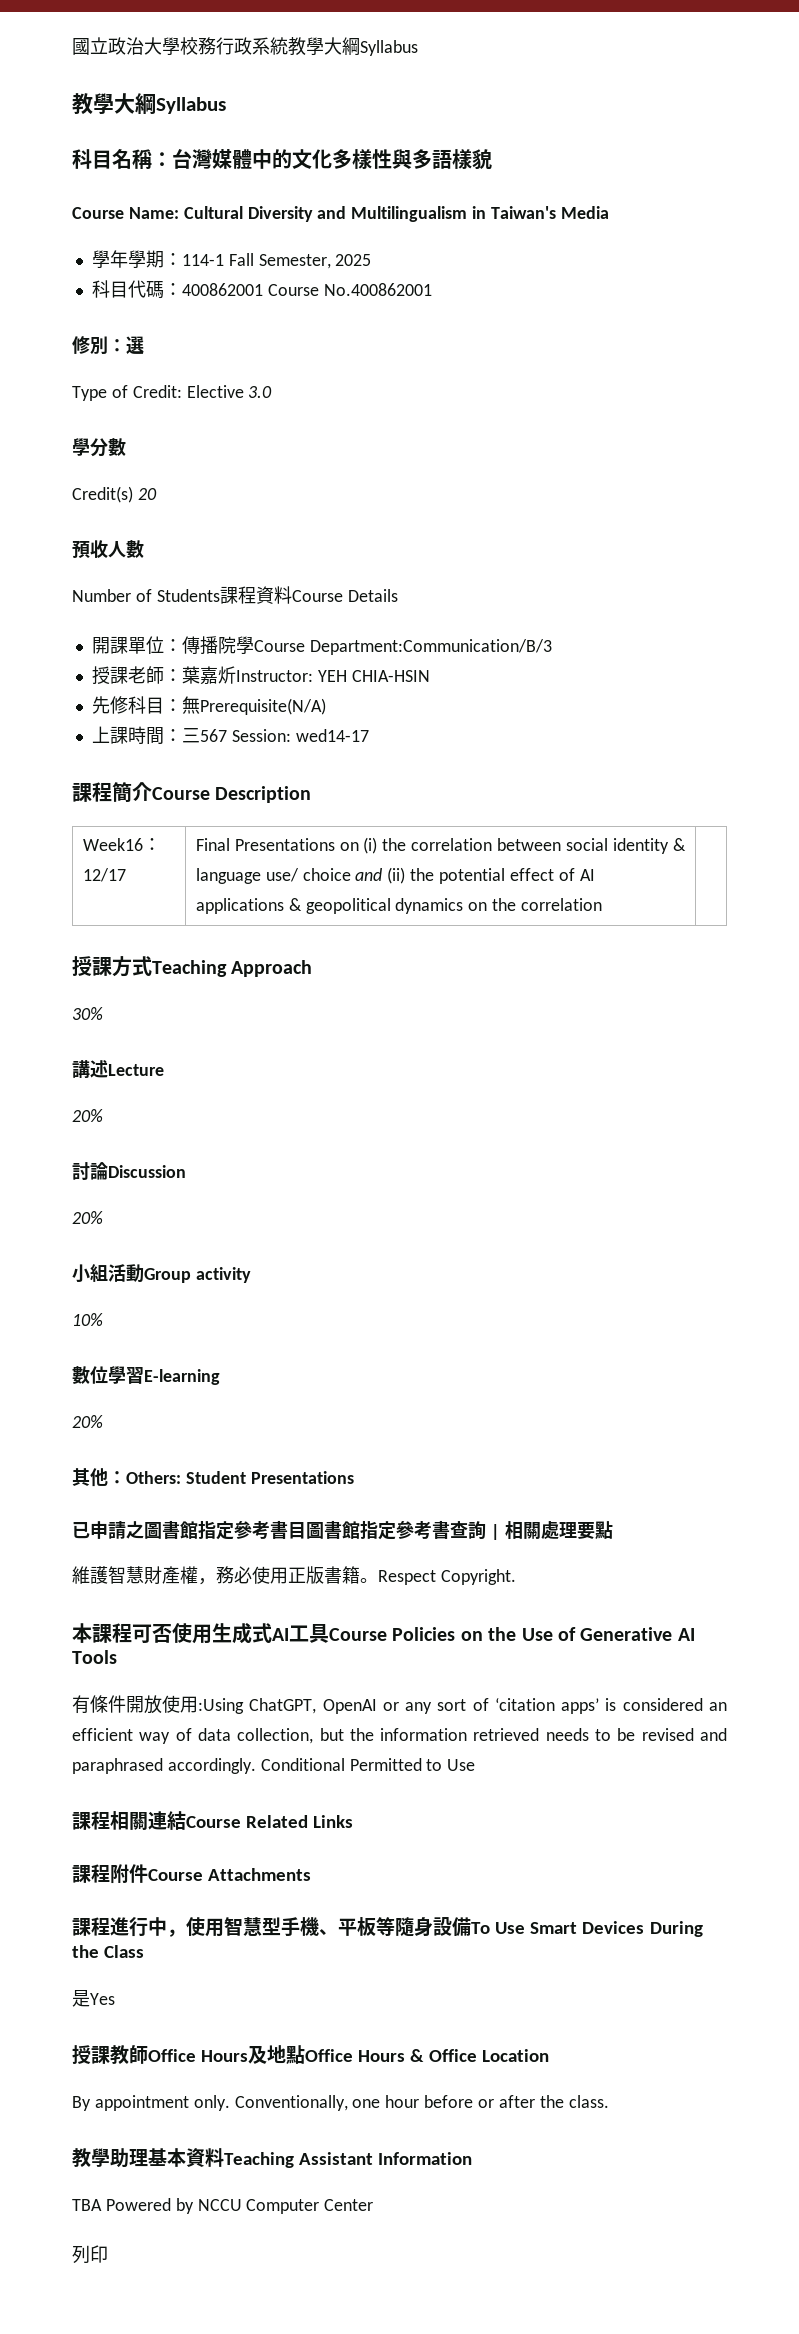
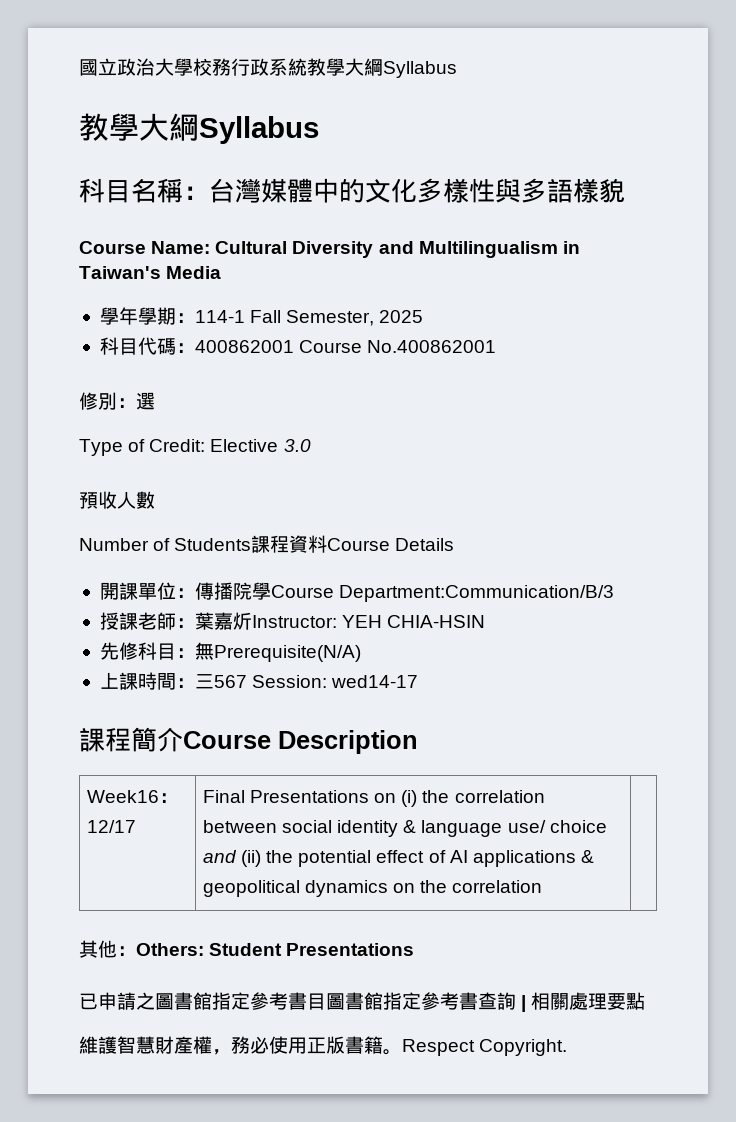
[72,438,126,457] [72,486,157,503] // 學分數 // Credit(s) 20 -> (311, 445) none
[72,956,313,977] [72,1007,103,1020] [72,1060,164,1078] [72,1109,103,1122] [72,1162,186,1180] [72,1211,103,1224] [72,1264,251,1283] [72,1313,103,1326] [72,1366,220,1385] [72,1415,103,1428] // 授課方式Teaching Approach // 30% // 講述Lecture // 20% // 討論Discussion // 20% // 小組活動Group activity // 10% // 數位學習E-learning // 20% -> (543, 886) none
[72,1622,695,1644] [72,1650,117,1664] [72,1695,727,1714] [72,1728,727,1744] [72,1758,476,1774] [72,1811,354,1830] [72,1864,312,1884] [72,1917,703,1937] [72,1945,145,1958] [72,1990,115,2007] [72,2045,549,2064] [72,2095,609,2111] [72,2148,473,2168] [72,2198,374,2214] [72,2245,108,2264] // 本課程可否使用生成式AI工具Course Policies on the Use of Generative AI Tools // 有條件開放使用:Using ChatGPT, OpenAI or any sort of ‘citation apps’ is considered an efficient way of data collection, but the information retrieved needs to be revised and paraphrased accordingly. Conditional Permitted to Use // 課程相關連結Course Related Links // 課程附件Course Attachments // 課程進行中，使用智慧型手機、平板等隨身設備To Use Smart Devices During the Class // 是Yes // 授課教師Office Hours及地點Office Hours & Office Location // By appointment only. Conventionally, one hour before or after the class. // 教學助理基本資料Teaching Assistant Information // TBA Powered by NCCU Computer Center // 列印 -> (568, 1047) none

